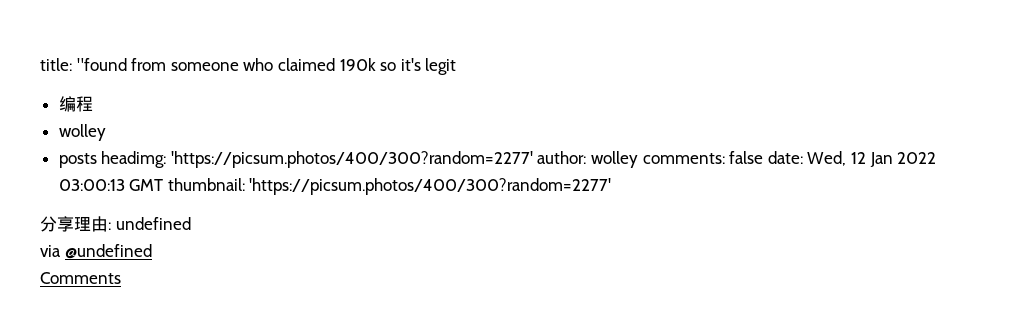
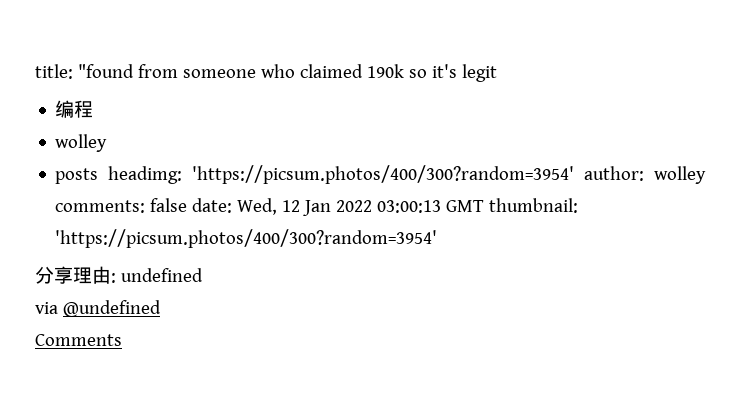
[170,151,533,168] 'https://picsum.photos/400/300?random=2277' -> [192,165,575,184] 'https://picsum.photos/400/300?random=3954'
[249,178,612,195] 'https://picsum.photos/400/300?random=2277' -> [55,229,438,248] 'https://picsum.photos/400/300?random=3954'

